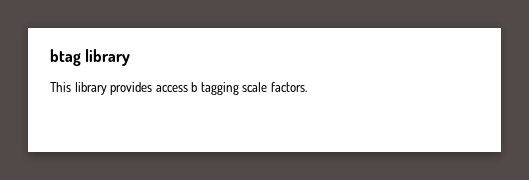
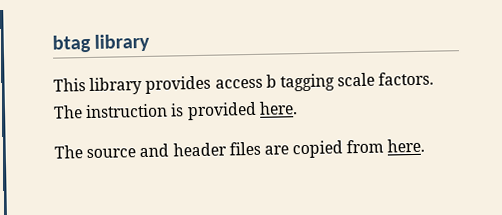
(307, 87) none -> [53,101,298,121] [54,138,426,159] The instruction is provided here. // The source and header files are copied from here.

